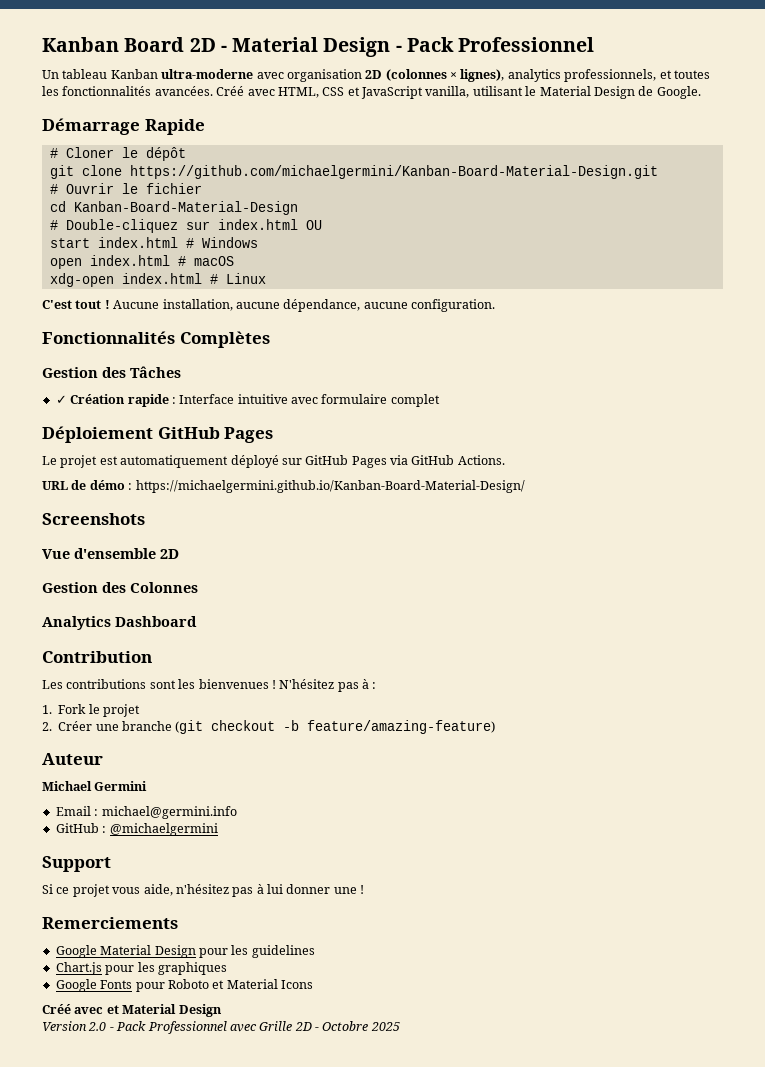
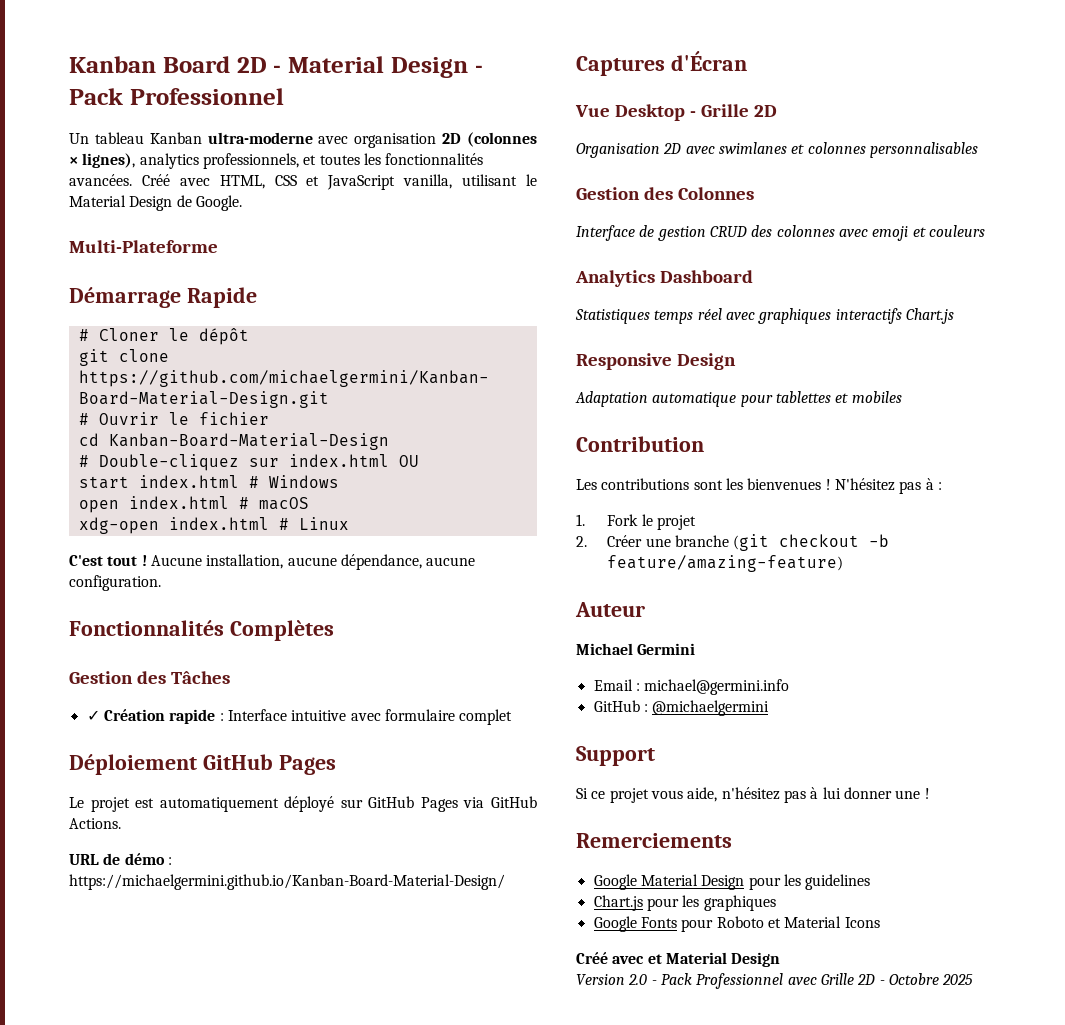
(701, 92) none -> [69,240,218,253] // Multi-Plateforme
[42,513,145,525] Screenshots -> [576,51,747,76] Captures d'Écran
[74,548,179,559] [42,582,198,593] [42,616,197,630] d'ensemble 2D // Gestion des Colonnes // Analytics Dashboard -> [614,104,777,121] [576,142,978,158] [576,187,754,200] [576,225,985,241] [575,270,753,287] [575,308,954,324] [576,353,736,370] [575,391,902,407] Desktop - Grille 2D // Organisation 2D avec swimlanes et colonnes personnalisables // Gestion des Colonnes // Interface de gestion CRUD des colonnes avec emoji et couleurs // Analytics Dashboard // Statistiques temps réel avec graphiques interactifs Chart.js // Responsive Design // Adaptation automatique pour tablettes et mobiles

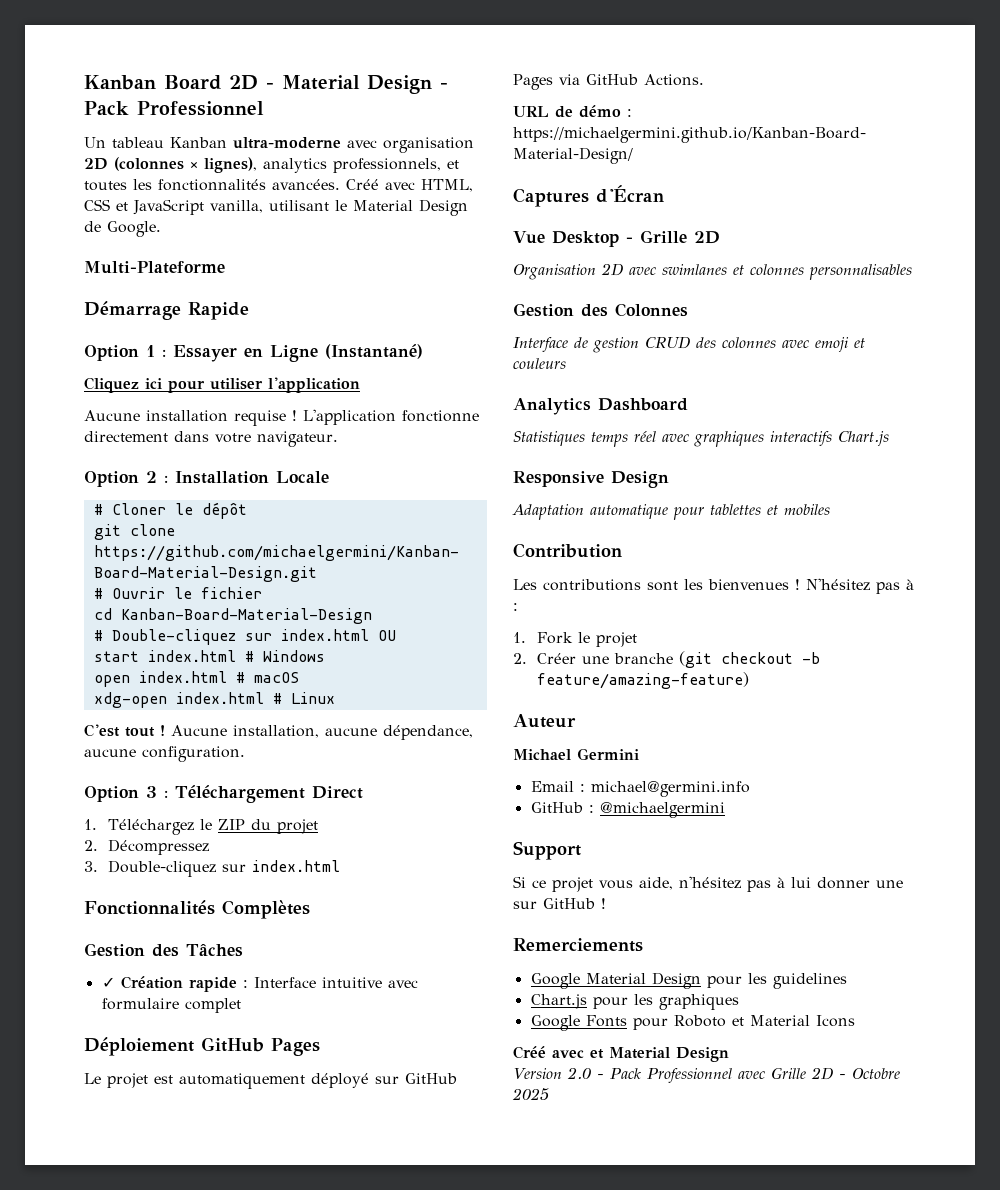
(257, 297) none -> [84,344,423,362] [84,377,360,393] [84,409,479,426] [84,431,338,447] [84,471,329,487] // Option 1 : Essayer en Ligne (Instantané) // Cliquez ici pour utiliser l'application // Aucune installation requise ! L'application fonctionne directement dans votre navigateur. // Option 2 : Installation Locale
(161, 583) none -> [84,785,363,803] [84,819,318,835] [84,839,209,855] [84,860,340,877] // Option 3 : Téléchargement Direct // 1. Téléchargez le ZIP du projet // 2. Décompressez // 3. Double-cliquez sur index.html
(921, 794) none -> [513,898,595,909] sur GitHub

